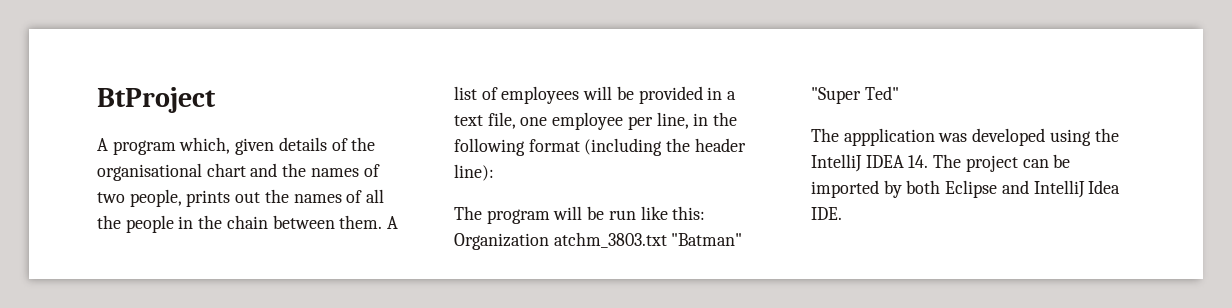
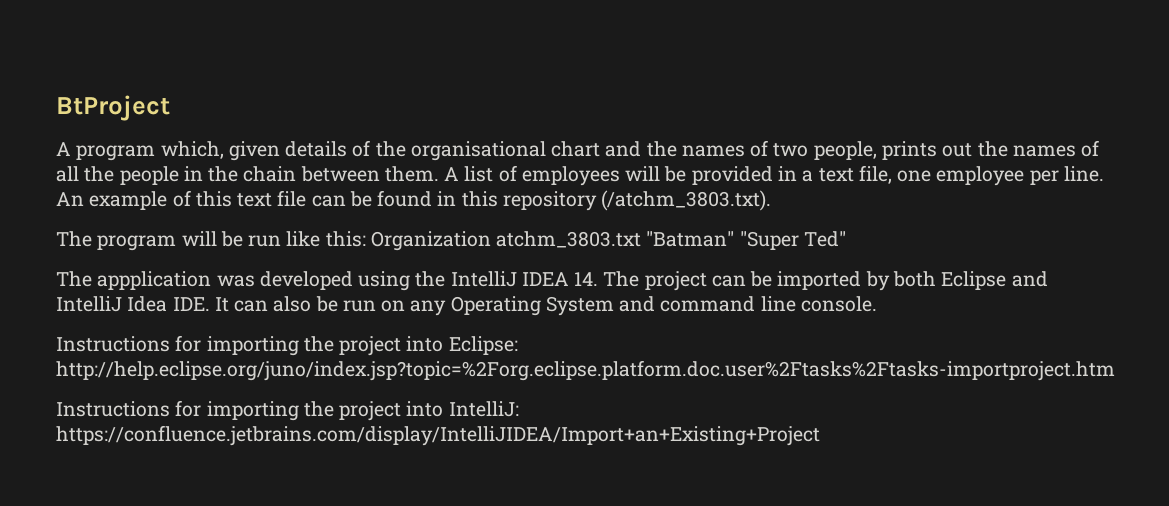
[656,112,738,129] [454,138,746,156] [454,164,494,181] line, in the following format (including the header line): -> [1063,166,1104,182] [56,190,772,211] line. An example of this text file can be found in this repository (/atchm_3803.txt).
(842, 213) none -> [214,296,877,316] [56,335,518,356] [56,360,1115,381] [56,400,519,421] [56,425,820,446] It can also be run on any Operating System and command line console. // Instructions for importing the project into Eclipse: http://help.eclipse.org/juno/index.jsp?topic=%2Forg.eclipse.platform.doc.user%2Ftasks%2Ftasks-importproject.htm // Instructions for importing the project into IntelliJ: https://confluence.jetbrains.com/display/IntelliJIDEA/Import+an+Existing+Project

